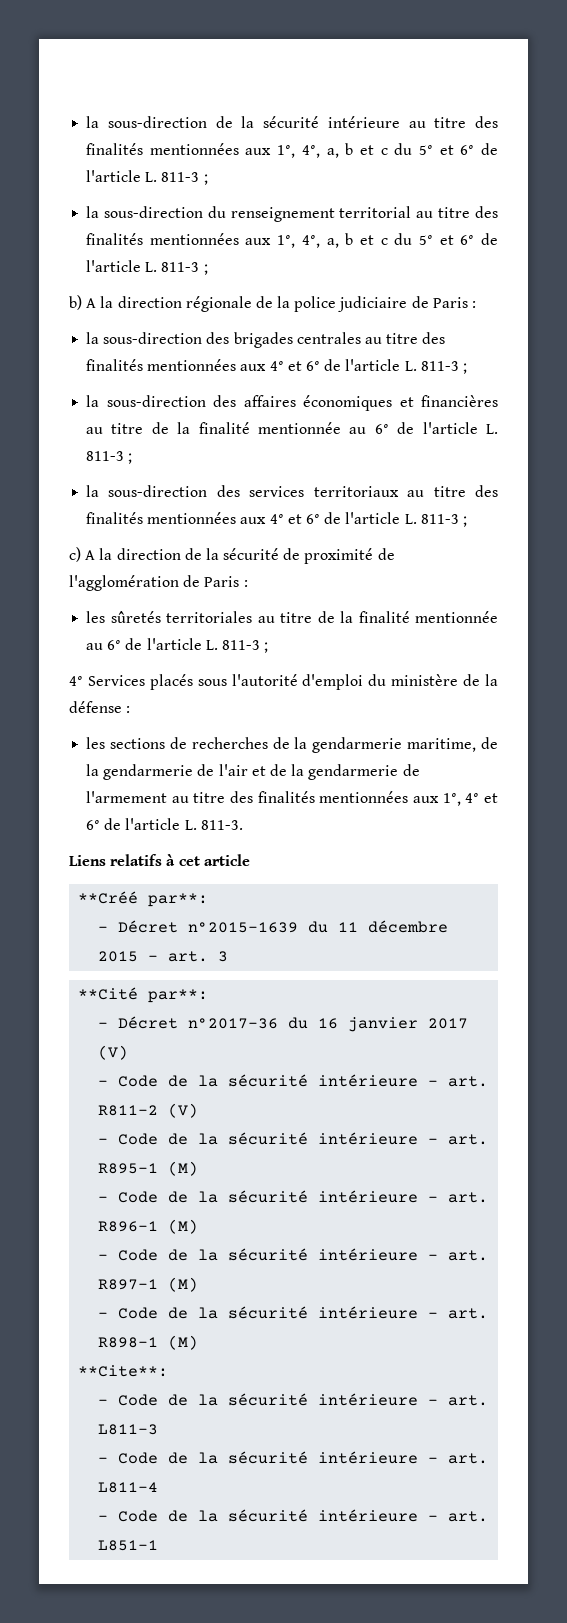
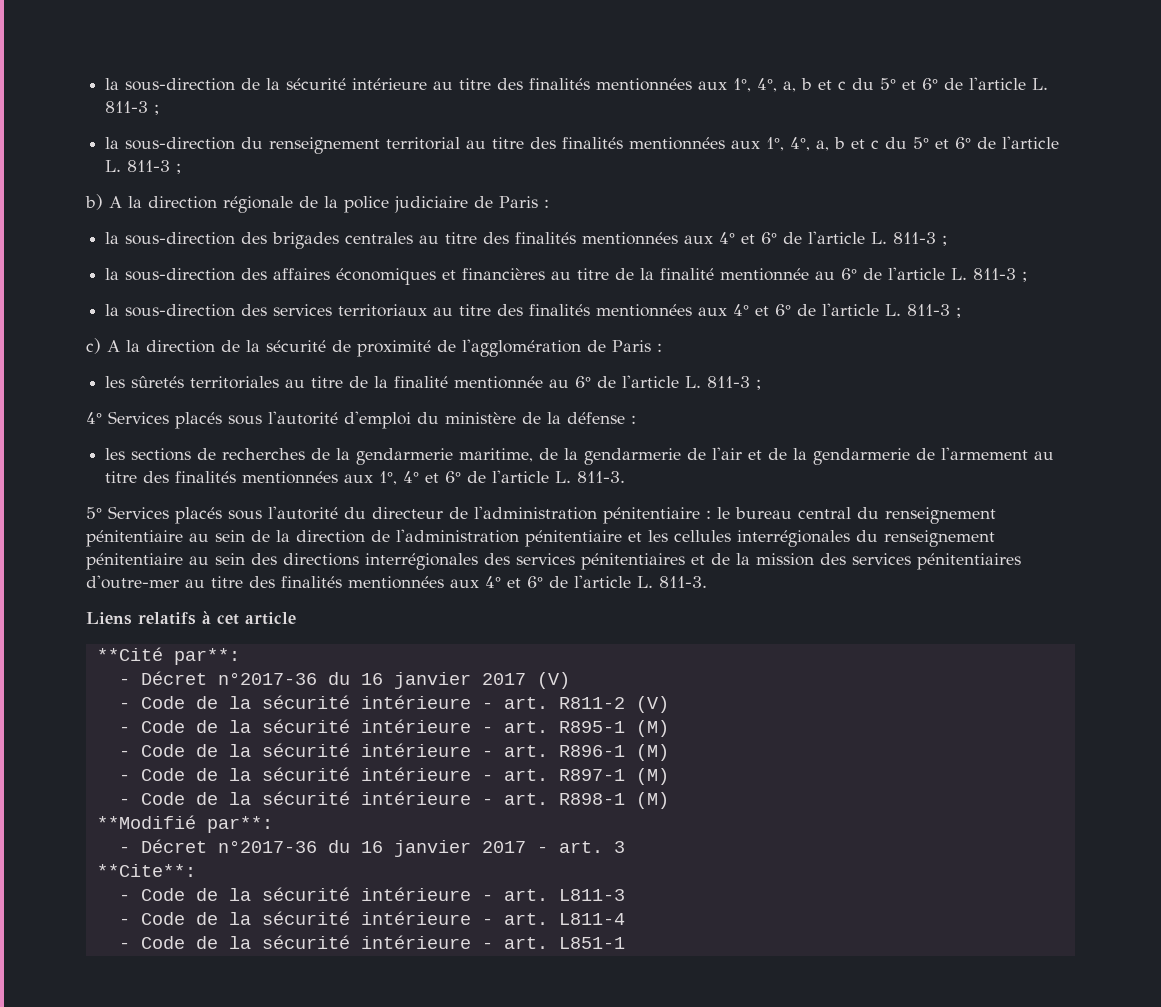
(243, 825) none -> [86,506,996,524] [86,529,995,547] [86,553,1021,570] [86,575,707,589] // 5° Services placés sous l'autorité du directeur de l'administration pénitentiaire : le bureau central du renseignement pénitentiaire au sein de la direction de l'administration pénitentiaire et les cellules interrégionales du renseignement pénitentiaire au sein des directions interrégionales des services pénitentiaires et de la mission des services pénitentiaires d'outre-mer au titre des finalités mentionnées aux 4° et 6° de l'article L. 811-3.
[78,891,209,907] [98,920,449,933] [98,951,229,962] // **Créé par**: // - Décret n°2015-1639 du 11 décembre 2015 - art. 3 -> (296, 618) none
(199, 1342) none -> [96,815,273,833] [118,839,625,857] // **Modifié par**: // - Décret n°2017-36 du 16 janvier 2017 - art. 3

